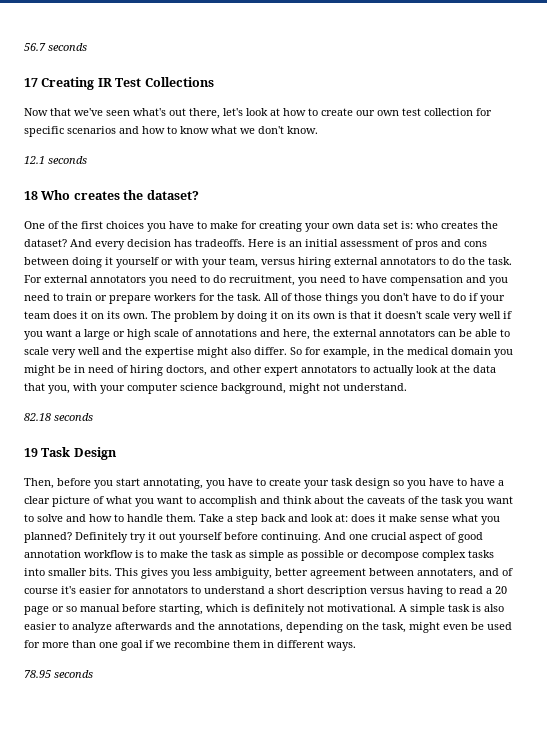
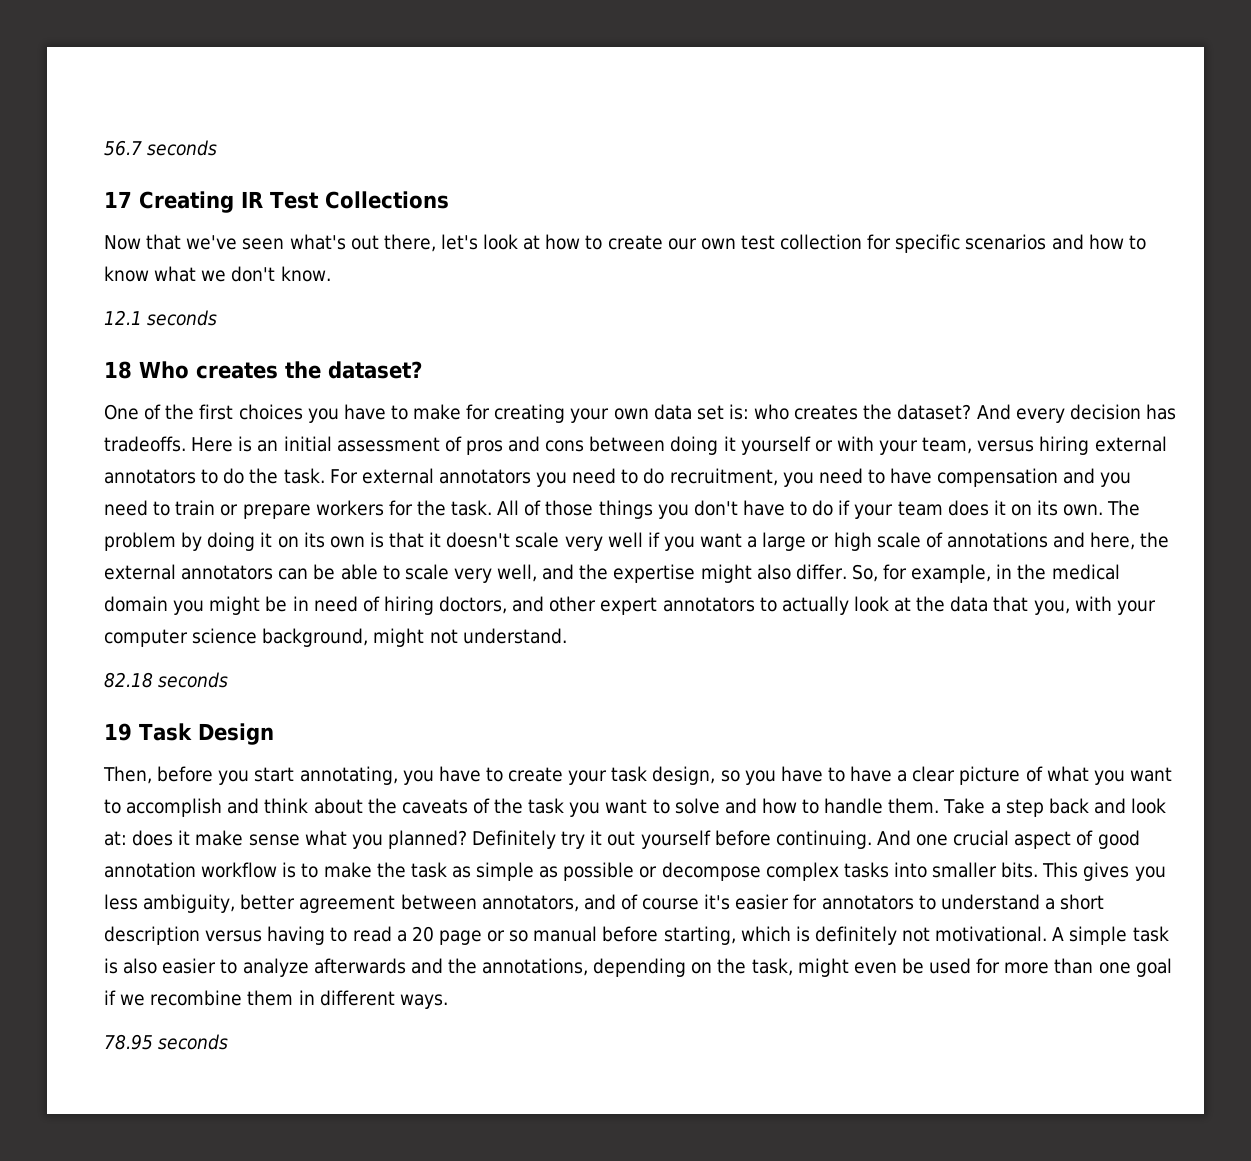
[78,347,100,355] well -> [497,564,538,582] well,
[290,347,302,355] So -> [851,564,878,582] So,
[355,478,390,489] design -> [652,766,716,785] design,
[417,568,476,579] annotaters, -> [481,895,579,912] annotators,

